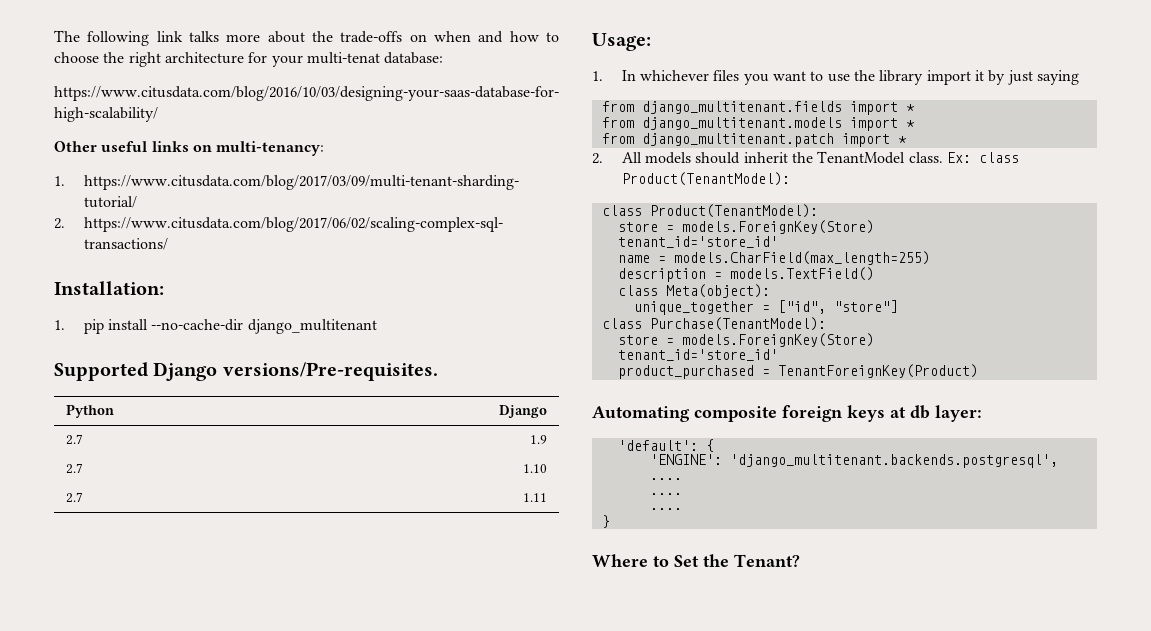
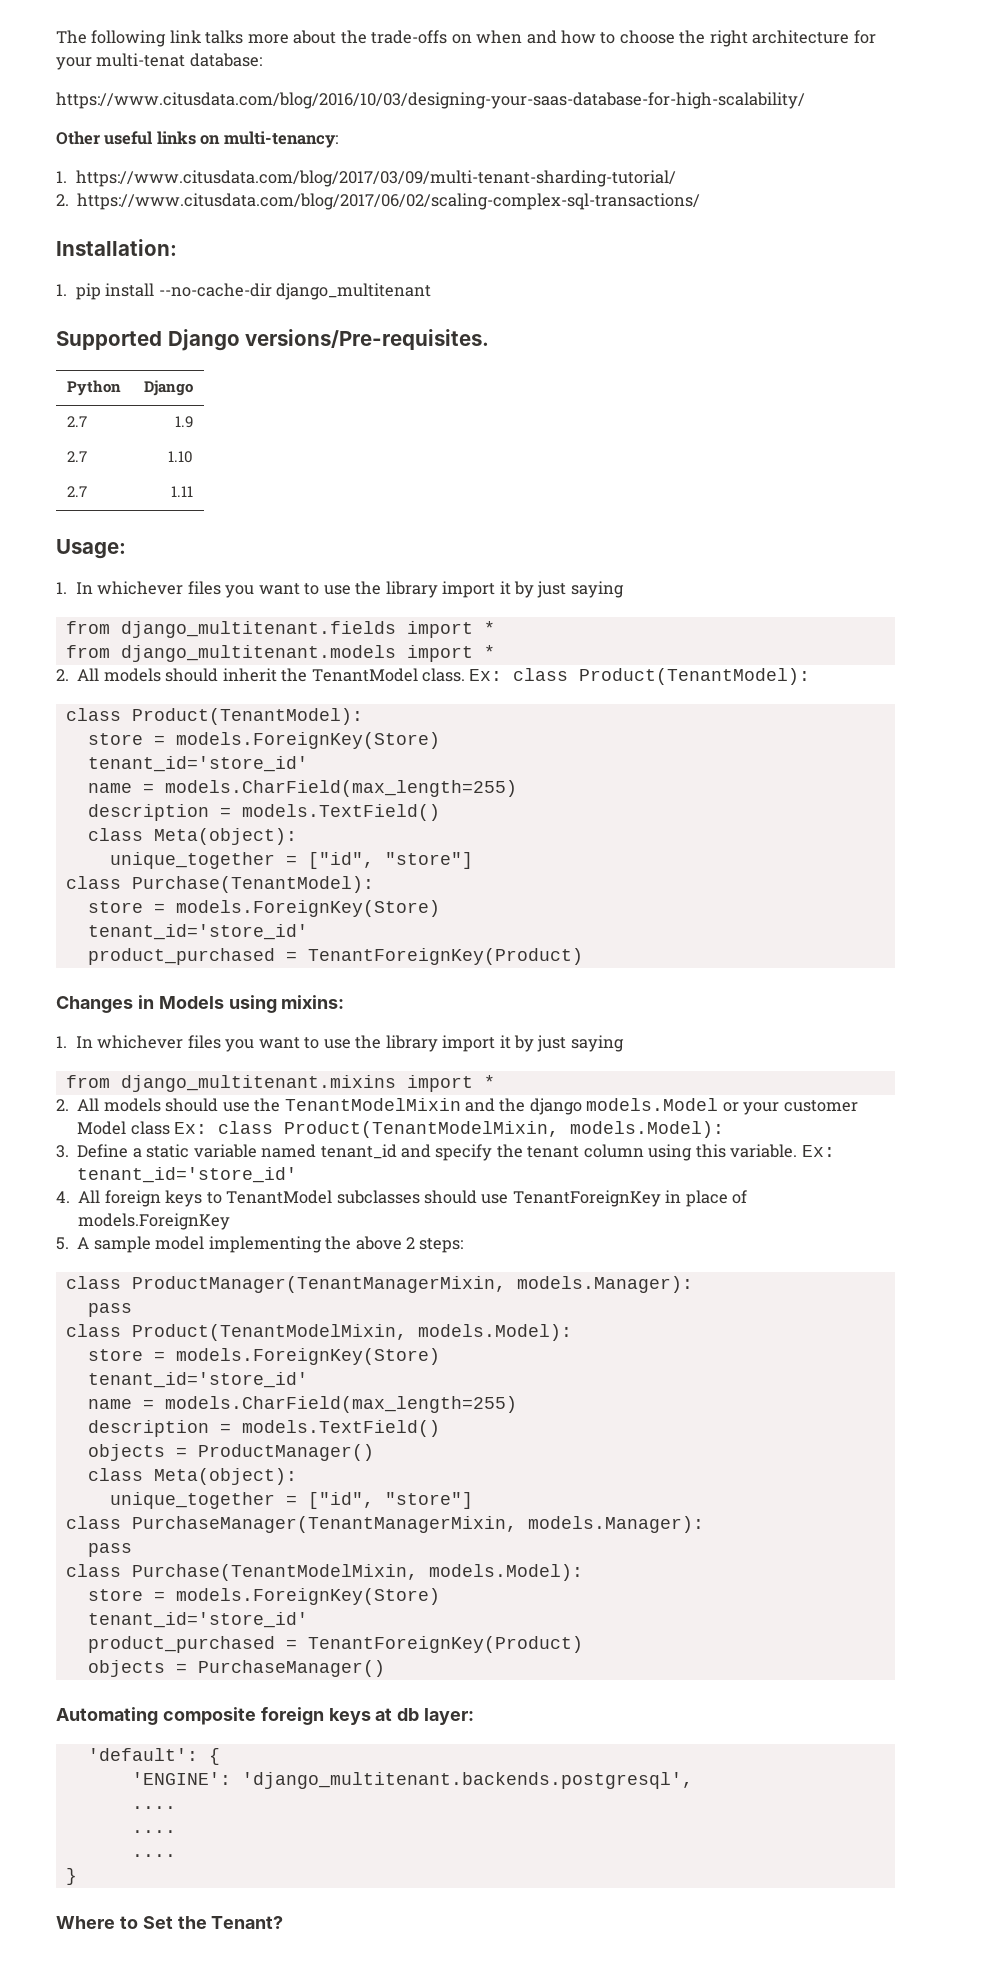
[601,133,907,147] // from django_multitenant.patch import * -> (495, 651) none
(978, 371) none -> [56,995,345,1013] [56,1035,624,1052] [65,1075,495,1092] [56,1098,858,1115] [77,1121,725,1138] [56,1144,835,1161] [77,1167,298,1183] [56,1190,748,1207] [78,1213,231,1230] [56,1236,464,1253] [65,1276,693,1293] [87,1303,132,1317] [65,1324,572,1341] [87,1348,440,1365] [87,1372,308,1388] [87,1396,517,1413] [87,1420,440,1437] [87,1444,374,1461] [87,1468,297,1485] [109,1492,473,1509] [65,1516,704,1533] [87,1543,132,1557] [65,1564,583,1581] [87,1588,440,1605] [87,1612,308,1628] [87,1636,583,1653] [87,1660,385,1677] // Changes in Models using mixins: // 1. In whichever files you want to use the library import it by just saying // from django_multitenant.mixins import * // 2. All models should use the TenantModelMixin and the django models.Model or your customer Model class Ex: class Product(TenantModelMixin, models.Model): // 3. Define a static variable named tenant_id and specify the tenant column using this variable. Ex: tenant_id='store_id' // 4. All foreign keys to TenantModel subclasses should use TenantForeignKey in place of models.ForeignKey // 5. A sample model implementing the above 2 steps: // class ProductManager(TenantManagerMixin, models.Manager): // pass // class Product(TenantModelMixin, models.Model): // store = models.ForeignKey(Store) // tenant_id='store_id' // name = models.CharField(max_length=255) // description = models.TextField() // objects = ProductManager() // class Meta(object): // unique_together = ["id", "store"] // class PurchaseManager(TenantManagerMixin, models.Manager): // pass // class Purchase(TenantModelMixin, models.Model): // store = models.ForeignKey(Store) // tenant_id='store_id' // product_purchased = TenantForeignKey(Product) // objects = PurchaseManager()

